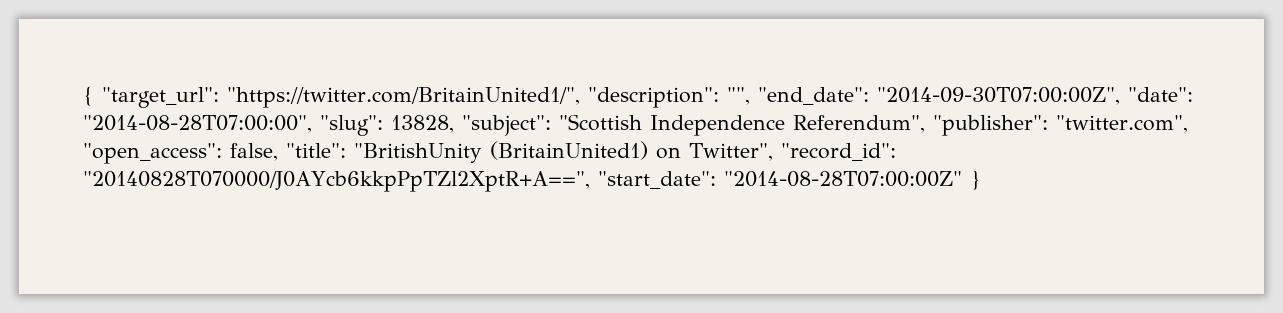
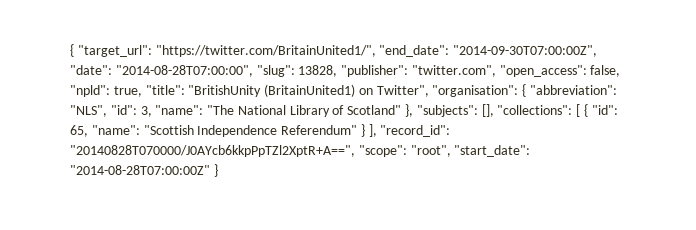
[587,87,750,108] "description": "", -> (376, 51) none
[462,114,925,136] "subject": "Scottish Independence Referendum", -> (338, 71) none
(278, 152) none -> [70,85,142,97] "npld": true,
[780,143,896,161] [83,171,590,192] "record_id": "20140828T070000/J0AYcb6kkpPpTZl2XptR+A==", -> [432,84,618,97] [70,104,618,117] [70,124,451,137] [70,145,451,157] "organisation": { "abbreviation": "NLS", "id": 3, "name": "The National Library of Scotland" }, "subjects": [], "collections": [ { "id": 65, "name": "Scottish Independence Referendum" } ], "record_id": "20140828T070000/J0AYcb6kkpPpTZl2XptR+A==", "scope": "root",

